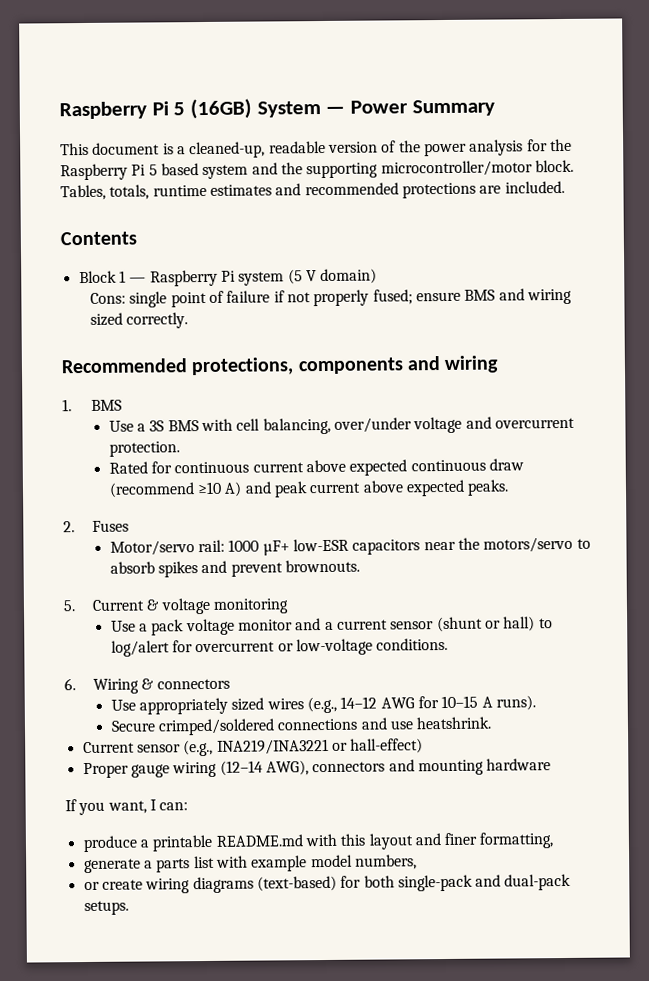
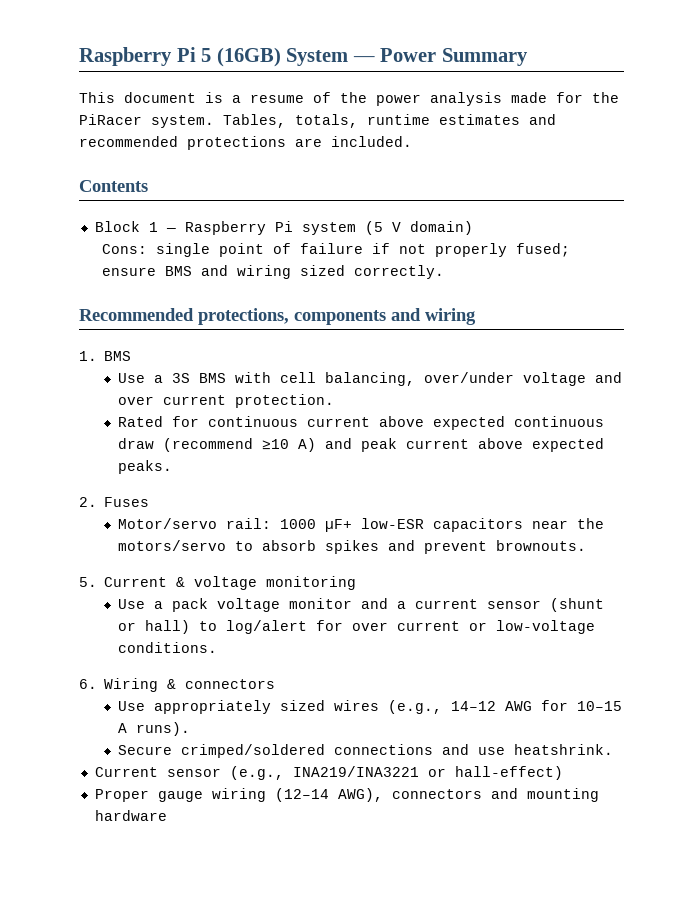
[189,140,378,159] cleaned-up, readable version -> [250,94,304,103] resume
(524, 147) none -> [511,92,547,103] made
[60,159,574,181] Raspberry Pi 5 based system and the supporting microcontroller/motor block. -> [79,114,214,128] PiRacer system.
[494,417,575,429] overcurrent -> [118,395,227,405] over current
[195,641,276,653] overcurrent -> [352,621,461,631] over current
[65,799,189,816] [82,832,555,853] [83,854,417,874] [83,873,572,894] [83,900,129,916] // If you want, I can: // produce a printable README.md with this layout and finer formatting, // generate a parts list with example model numbers, // or create wiring diagrams (text-based) for both single-pack and dual-pack setups. -> (167, 815) none

